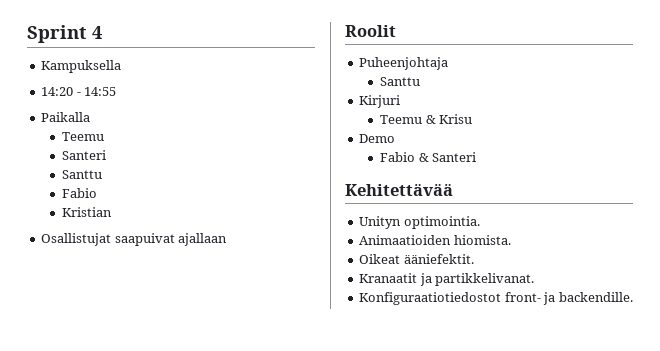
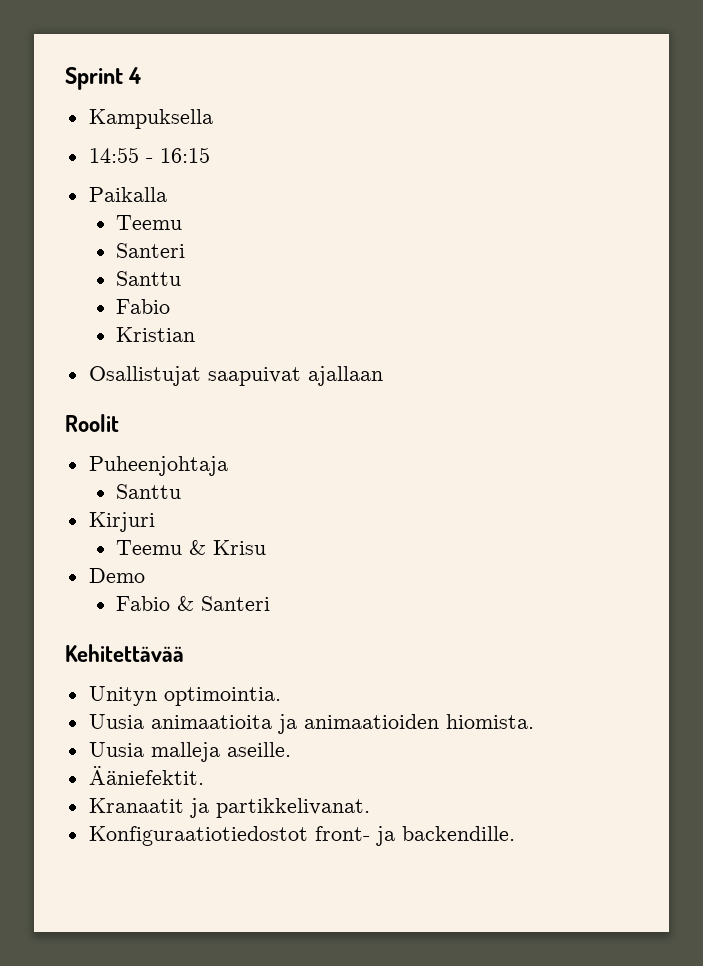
[41,87,117,96] 14:20 - 14:55 -> [88,147,210,163] 14:55 - 16:15
[359,235,511,245] [359,254,474,264] Animaatioiden hiomista. // Oikeat ääniefektit. -> [88,714,534,734] [88,742,291,762] [88,766,204,785] Uusia animaatioita ja animaatioiden hiomista. // Uusia malleja aseille. // Ääniefektit.

